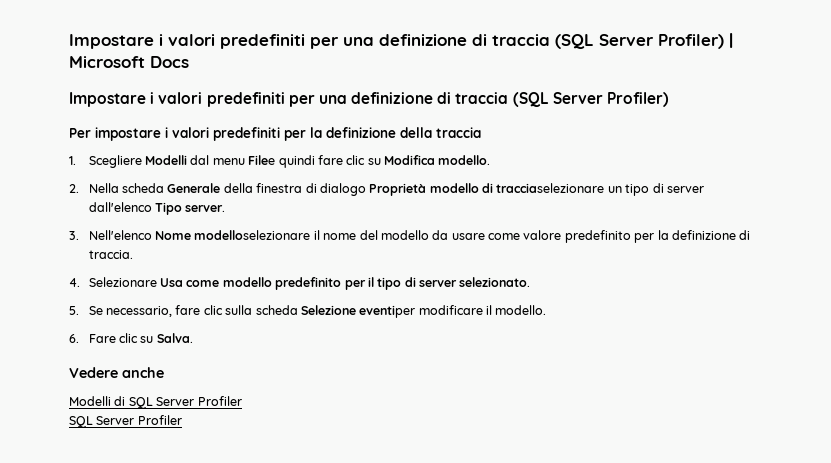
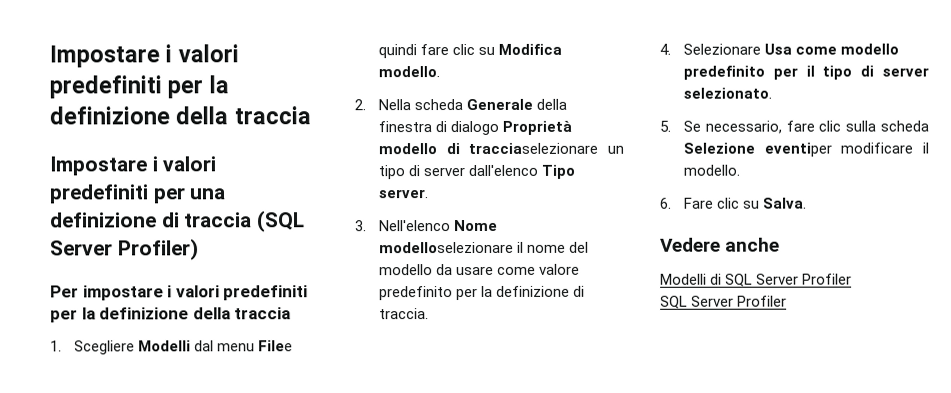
[69,33,733,49] [69,56,189,68] Impostare i valori predefiniti per una definizione di traccia (SQL Server Profiler) | Microsoft Docs -> [49,44,239,68] [49,75,229,99] [49,106,311,125] Impostare i valori predefiniti per la definizione della traccia

